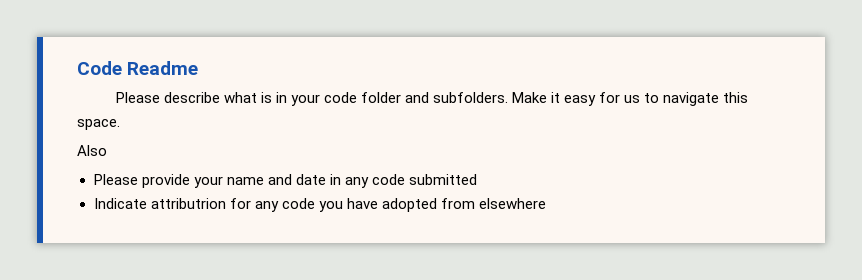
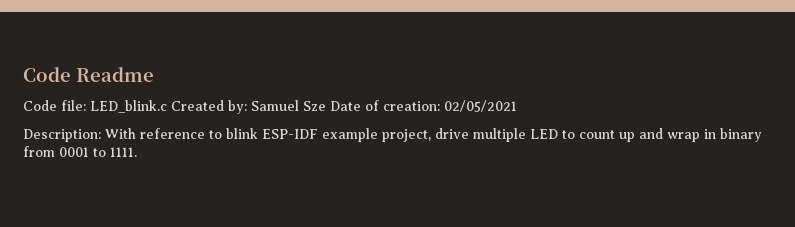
[115,92,749,106] [77,119,120,130] [77,145,107,156] [93,174,477,188] [93,198,546,212] Please describe what is in your code folder and subfolders. Make it easy for us to navigate this space. // Also // Please provide your name and date in any code submitted // Indicate attributrion for any code you have adopted from elsewhere -> [23,100,517,114] [23,128,762,142] [23,146,137,157] Code file: LED_blink.c Created by: Samuel Sze Date of creation: 02/05/2021 // Description: With reference to blink ESP-IDF example project, drive multiple LED to count up and wrap in binary from 0001 to 1111.

